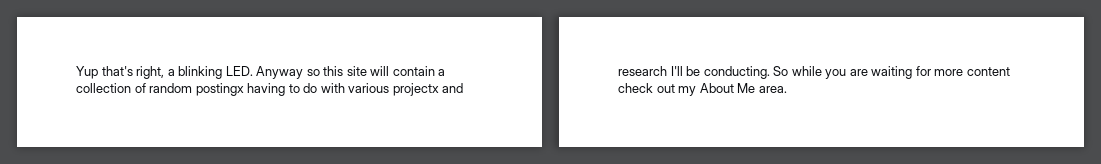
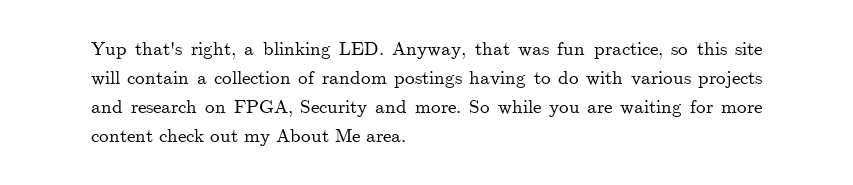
[256,66,304,79] Anyway -> [392,42,663,59] Anyway, that was fun practice,
[195,83,244,96] postingx -> [394,71,462,88] postings
[392,83,439,96] projectx -> [698,71,762,88] projects
[670,66,770,79] I'll be conducting. -> [204,100,462,117] on FPGA, Security and more.

